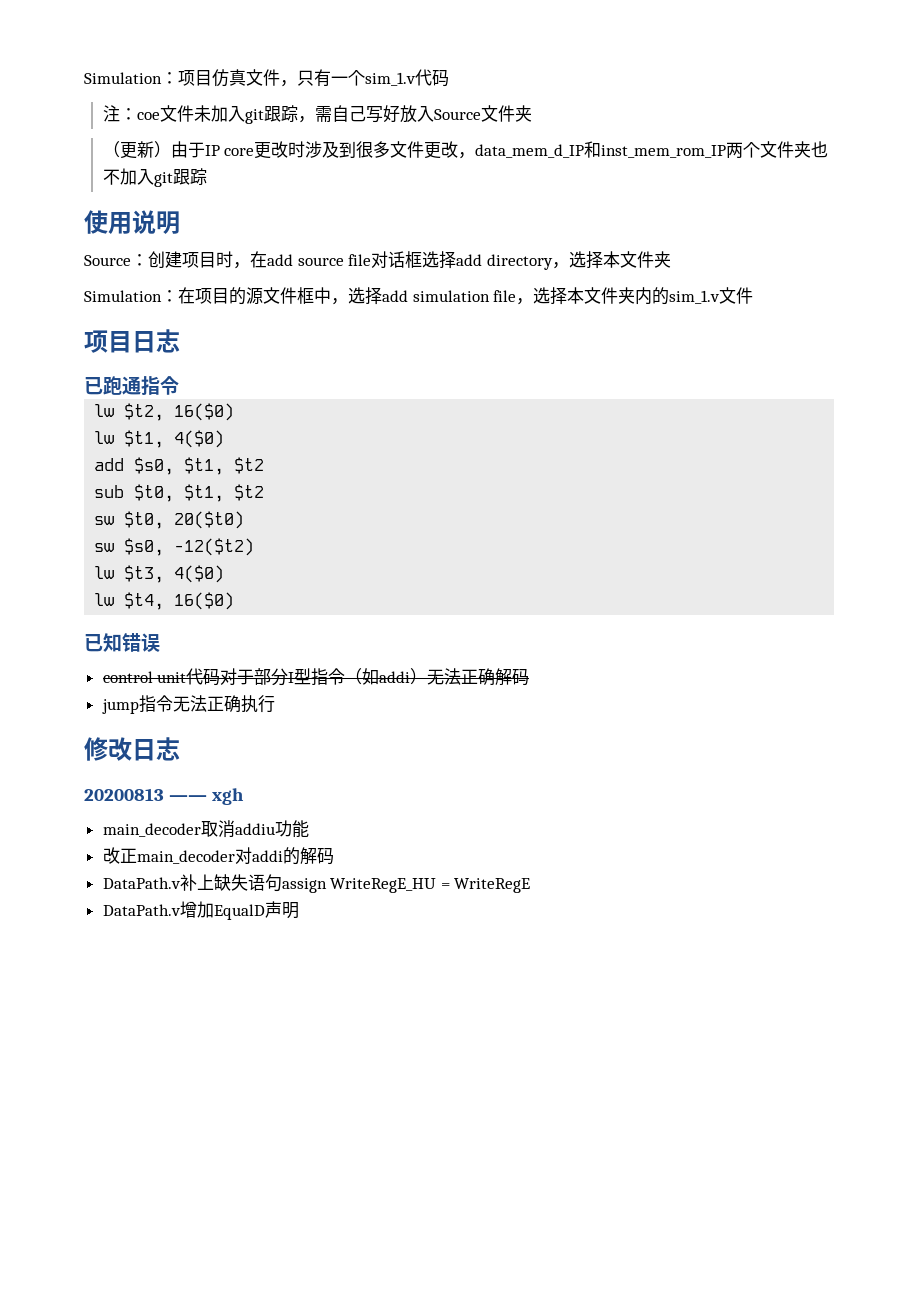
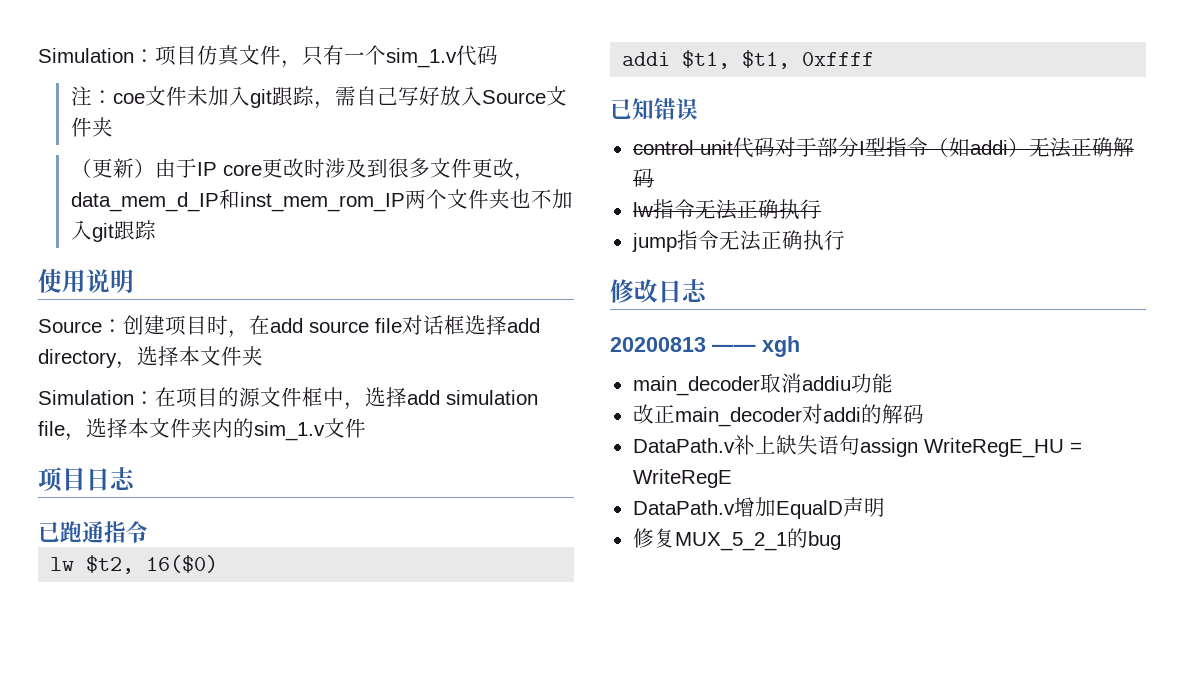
[94,430,225,448] [94,457,265,475] [94,484,265,502] [94,511,245,529] [94,538,255,556] [94,565,225,583] [94,592,235,610] lw $t1, 4($0) // add $s0, $t1, $t2 // sub $t0, $t1, $t2 // sw $t0, 20($t0) // sw $s0, -12($t2) // lw $t3, 4($0) // lw $t4, 16($0) -> [622,50,875,69] addi $t1, $t1, 0xffff
(530, 677) none -> [632,199,821,220] // lw指令无法正确执行
(299, 910) none -> [632,528,841,551] // 修复MUX_5_2_1的bug

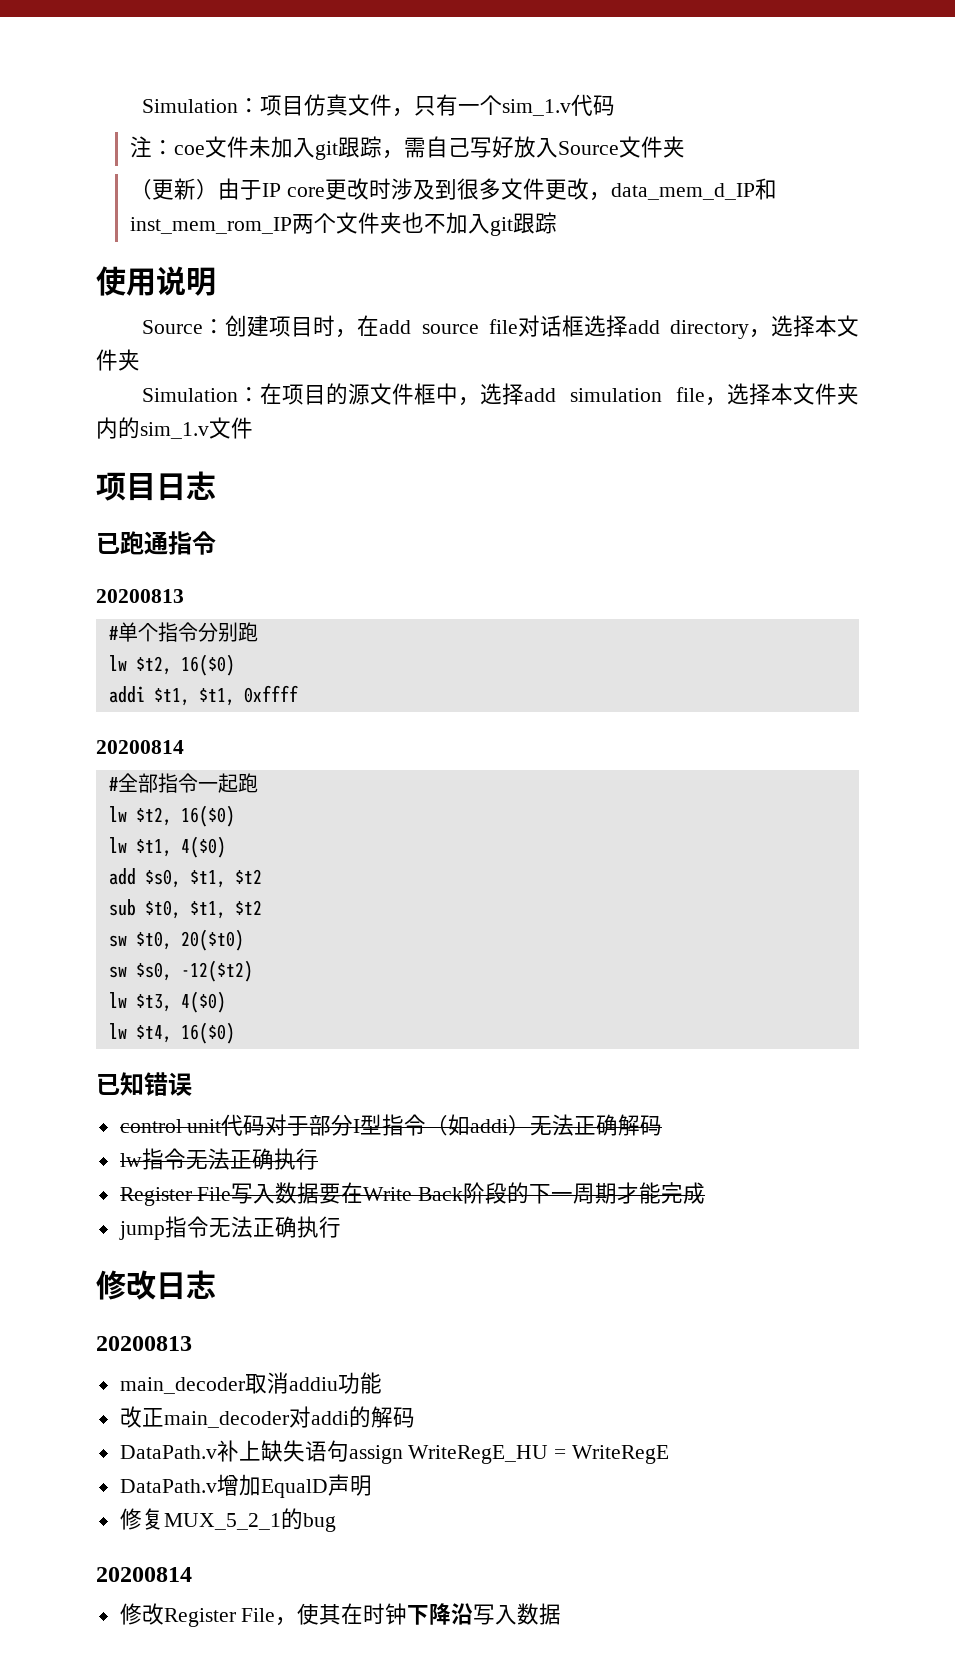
(148, 532) none -> [96,589,184,603] [108,622,258,642] // 20200813 // #单个指令分别跑
(875, 59) none -> [96,740,184,754] [108,773,258,793] [108,805,235,827] [108,836,226,858] [108,868,262,888] [108,899,262,919] [108,929,244,951] [108,960,253,982] [108,991,226,1013] [108,1022,235,1044] // 20200814 // #全部指令一起跑 // lw $t2, 16($0) // lw $t1, 4($0) // add $s0, $t1, $t2 // sub $t0, $t1, $t2 // sw $t0, 20($t0) // sw $s0, -12($t2) // lw $t3, 4($0) // lw $t4, 16($0)
(821, 209) none -> [119,1182,706,1206] // Register File写入数据要在Write Back阶段的下一周期才能完成
[712,336,800,357] —— xgh -> (192, 1343) none
(841, 540) none -> [96,1567,192,1582] [119,1603,562,1627] // 20200814 // 修改Register File，使其在时钟下降沿写入数据

